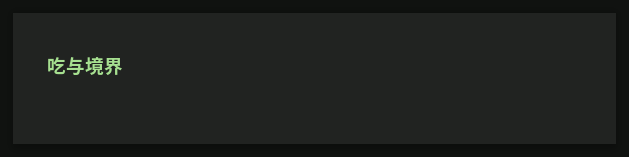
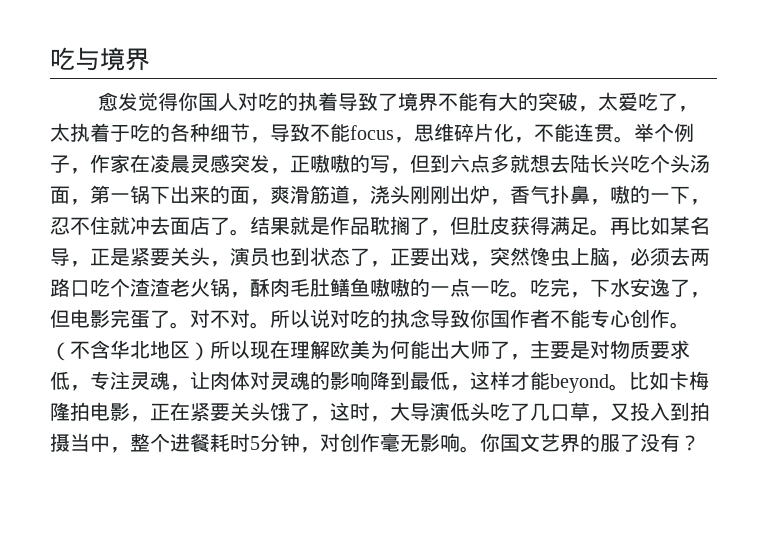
(123, 67) none -> [98,92,699,112] [50,123,694,143] [50,154,710,174] [50,185,710,205] [50,216,710,236] [50,247,710,267] [50,278,710,298] [50,309,690,329] [50,340,690,361] [50,371,709,393] [50,402,710,422] [50,433,700,453] // 愈发觉得你国人对吃的执着导致了境界不能有大的突破，太爱吃了，太执着于吃的各种细节，导致不能focus，思维碎片化，不能连贯。举个例子，作家在凌晨灵感突发，正嗷嗷的写，但到六点多就想去陆长兴吃个头汤面，第一锅下出来的面，爽滑筋道，浇头刚刚出炉，香气扑鼻，嗷的一下，忍不住就冲去面店了。结果就是作品耽搁了，但肚皮获得满足。再比如某名导，正是紧要关头，演员也到状态了，正要出戏，突然馋虫上脑，必须去两路口吃个渣渣老火锅，酥肉毛肚鳝鱼嗷嗷的一点一吃。吃完，下水安逸了，但电影完蛋了。对不对。所以说对吃的执念导致你国作者不能专心创作。（不含华北地区）所以现在理解欧美为何能出大师了，主要是对物质要求低，专注灵魂，让肉体对灵魂的影响降到最低，这样才能beyond。比如卡梅隆拍电影，正在紧要关头饿了，这时，大导演低头吃了几口草，又投入到拍摄当中，整个进餐耗时5分钟，对创作毫无影响。你国文艺界的服了没有？

